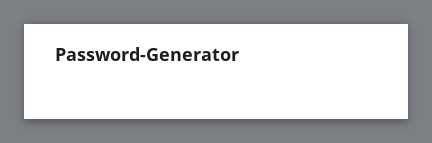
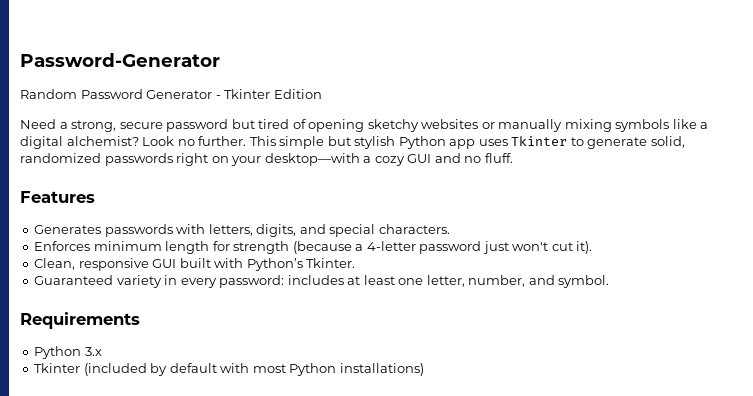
(239, 54) none -> [20,89,322,99] [20,119,709,132] [20,136,685,149] [20,153,513,166] [20,191,95,203] [34,224,450,237] [34,241,593,254] [34,258,356,271] [34,275,610,288] [20,312,140,329] [34,346,102,359] [34,363,424,376] // Random Password Generator - Tkinter Edition // Need a strong, secure password but tired of opening sketchy websites or manually mixing symbols like a digital alchemist? Look no further. This simple but stylish Python app uses Tkinter to generate solid, randomized passwords right on your desktop—with a cozy GUI and no fluff. // Features // Generates passwords with letters, digits, and special characters. // Enforces minimum length for strength (because a 4-letter password just won't cut it). // Clean, responsive GUI built with Python’s Tkinter. // Guaranteed variety in every password: includes at least one letter, number, and symbol. // Requirements // Python 3.x // Tkinter (included by default with most Python installations)

